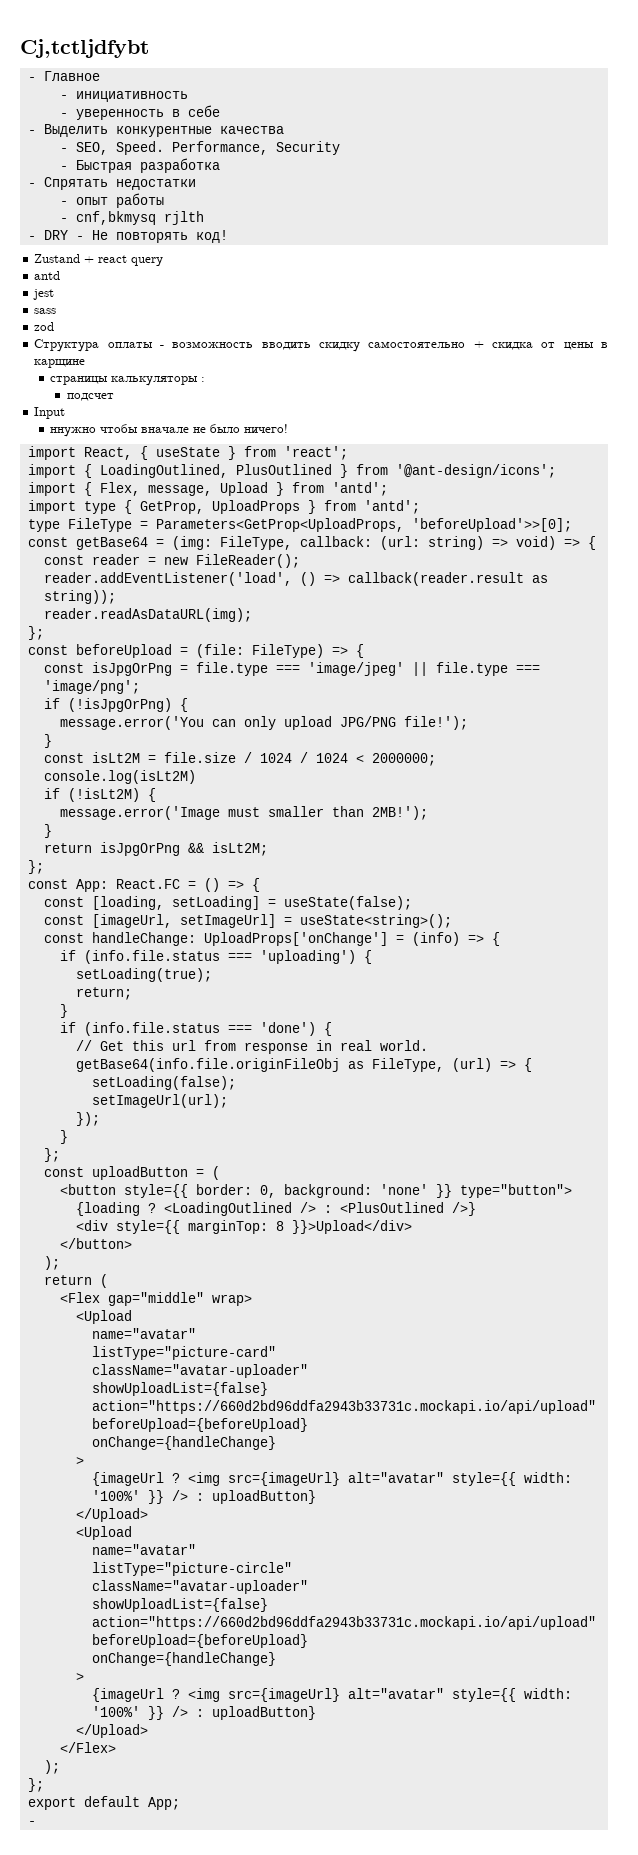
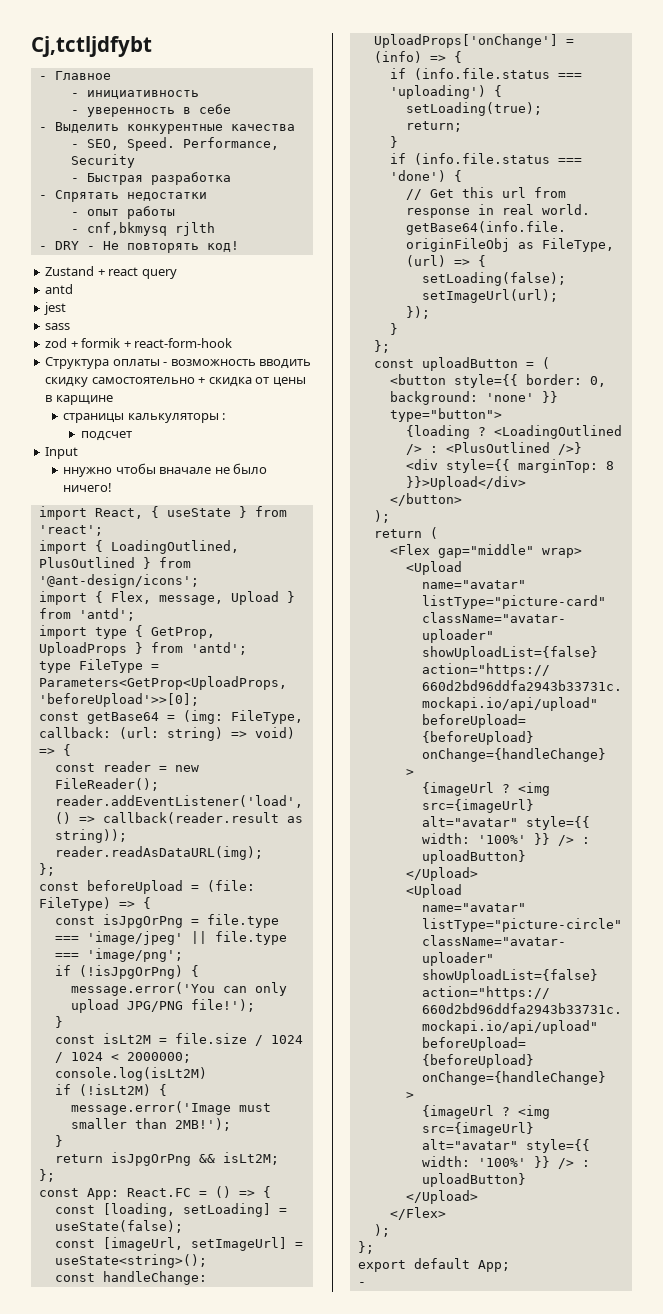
(55, 326) none -> [70,338,233,348] + formik + react-form-hook

